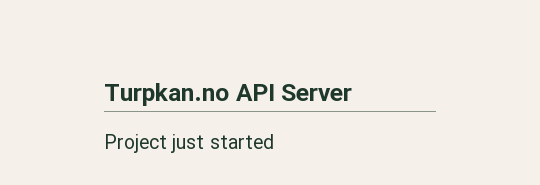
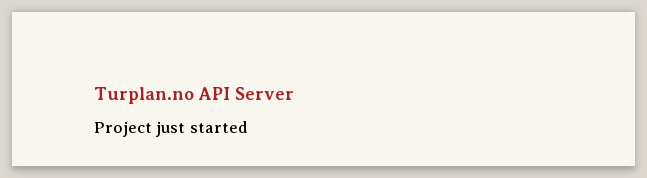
[104,83,229,106] Turpkan.no -> [94,87,194,104] Turplan.no

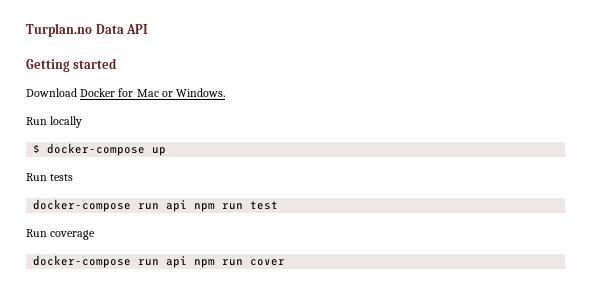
(194, 95) none -> [95,24,124,34] Data
[234,87,294,100] [94,121,248,137] Server // Project just started -> [26,58,118,72] [26,88,226,97] [26,116,83,128] [33,143,167,156] [26,173,74,181] [33,199,279,212] [26,229,96,240] [33,255,286,268] // Getting started // Download Docker for Mac or Windows. // Run locally // $ docker-compose up // Run tests // docker-compose run api npm run test // Run coverage // docker-compose run api npm run cover

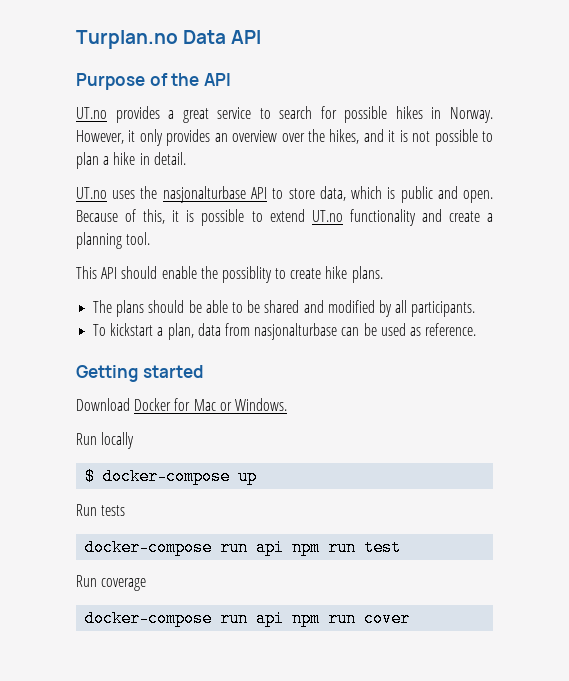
(149, 29) none -> [76,73,231,90] [76,106,493,123] [76,129,493,146] [76,152,186,169] [76,186,493,203] [76,209,493,226] [76,232,151,249] [76,266,383,283] [93,300,476,317] [93,323,477,340] // Purpose of the API // UT.no provides a great service to search for possible hikes in Norway. However, it only provides an overview over the hikes, and it is not possible to plan a hike in detail. // UT.no uses the nasjonalturbase API to store data, which is public and open. Because of this, it is possible to extend UT.no functionality and create a planning tool. // This API should enable the possiblity to create hike plans. // The plans should be able to be shared and modified by all participants. // To kickstart a plan, data from nasjonalturbase can be used as reference.

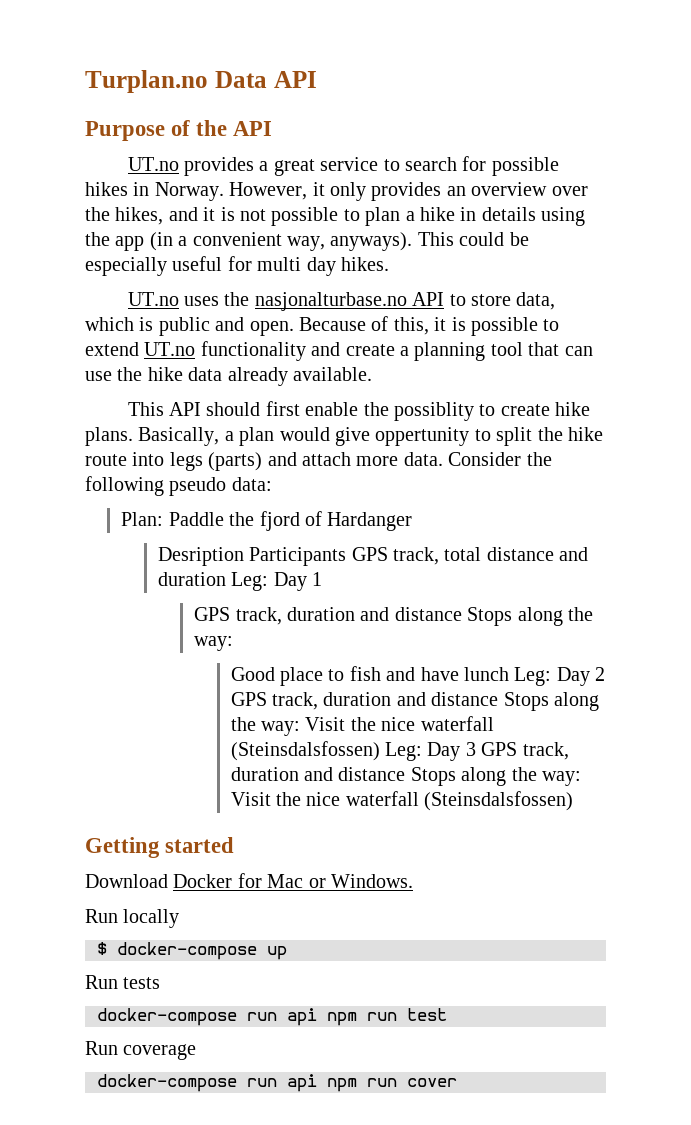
[153,152,186,165] detail. -> [481,207,586,226] [85,232,529,251] [85,256,389,276] details using the app (in a convenient way, anyways). This could be especially useful for multi day hikes.
[162,186,246,203] nasjonalturbase -> [254,292,407,311] nasjonalturbase.no
[126,232,151,245] tool. -> [490,342,593,356] [85,367,372,386] tool that can use the hike data already available.
(158, 272) none -> [265,401,300,416] first
[93,300,476,317] [93,323,477,340] // The plans should be able to be shared and modified by all participants. // To kickstart a plan, data from nasjonalturbase can be used as reference. -> [138,427,603,446] [85,452,552,471] [85,476,272,496] [121,511,413,531] [157,547,589,566] [157,572,322,591] [194,607,593,626] [194,636,234,651] [230,666,606,686] [230,692,599,711] [230,716,494,736] [230,741,569,761] [230,767,581,786] [230,791,574,811] Basically, a plan would give oppertunity to split the hike route into legs (parts) and attach more data. Consider the following pseudo data: // Plan: Paddle the fjord of Hardanger // Desription Participants GPS track, total distance and duration Leg: Day 1 // GPS track, duration and distance Stops along the way: // Good place to fish and have lunch Leg: Day 2 GPS track, duration and distance Stops along the way: Visit the nice waterfall (Steinsdalsfossen) Leg: Day 3 GPS track, duration and distance Stops along the way: Visit the nice waterfall (Steinsdalsfossen)

